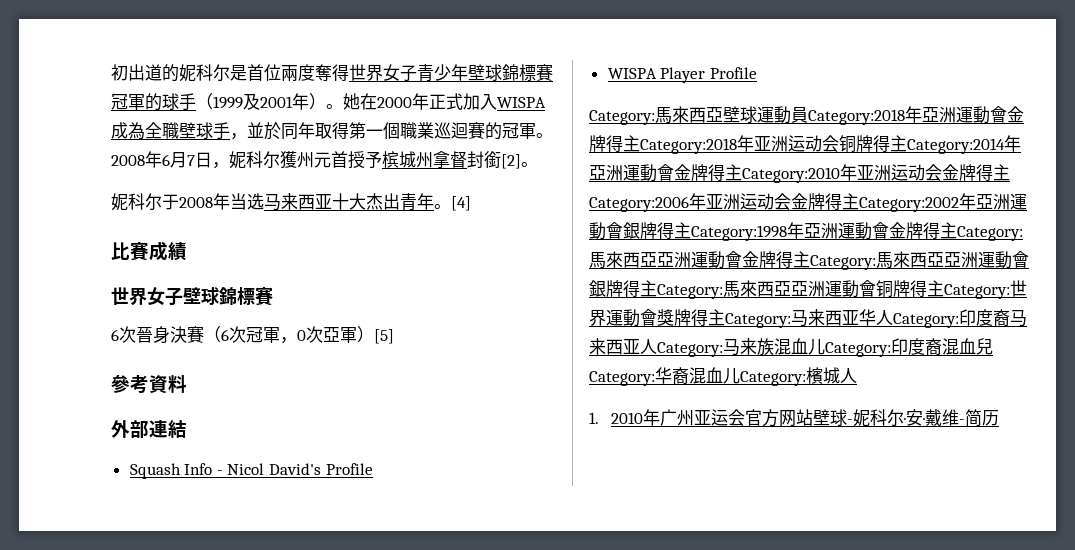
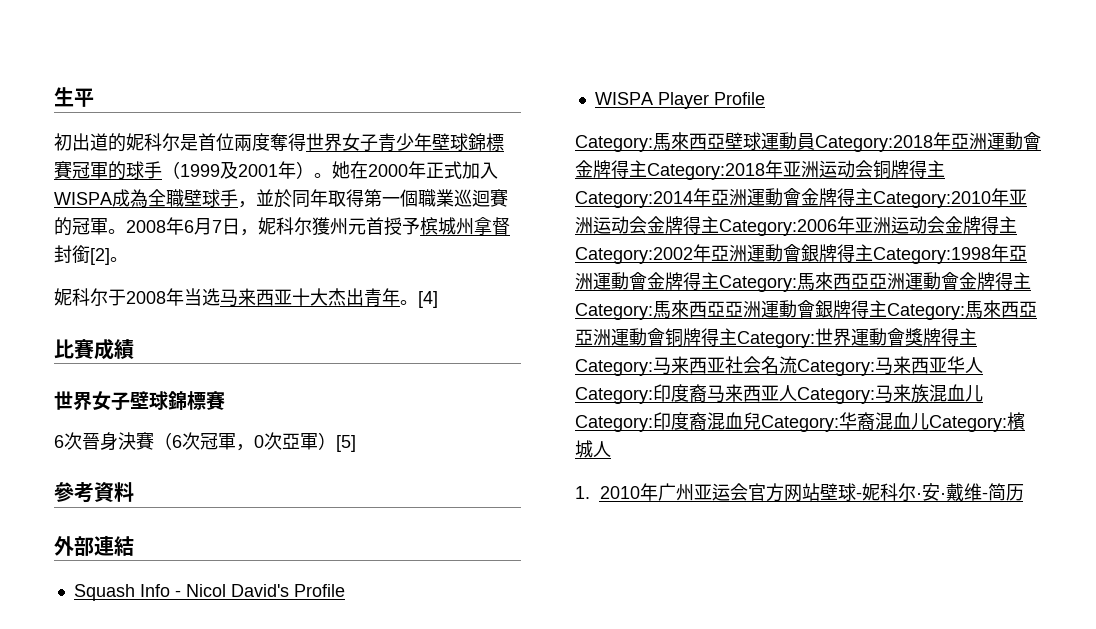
(111, 72) none -> [54,87,94,107] 生平 //
(859, 317) none -> [725,356,947,376] 社会名流Category:马来西亚

